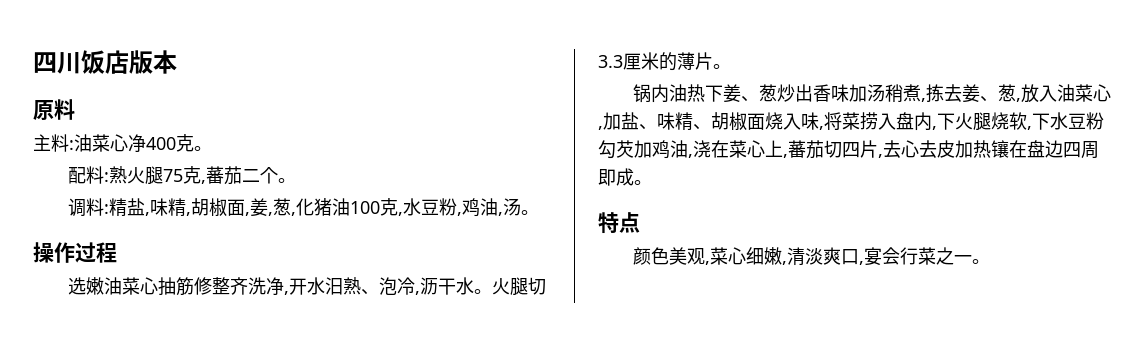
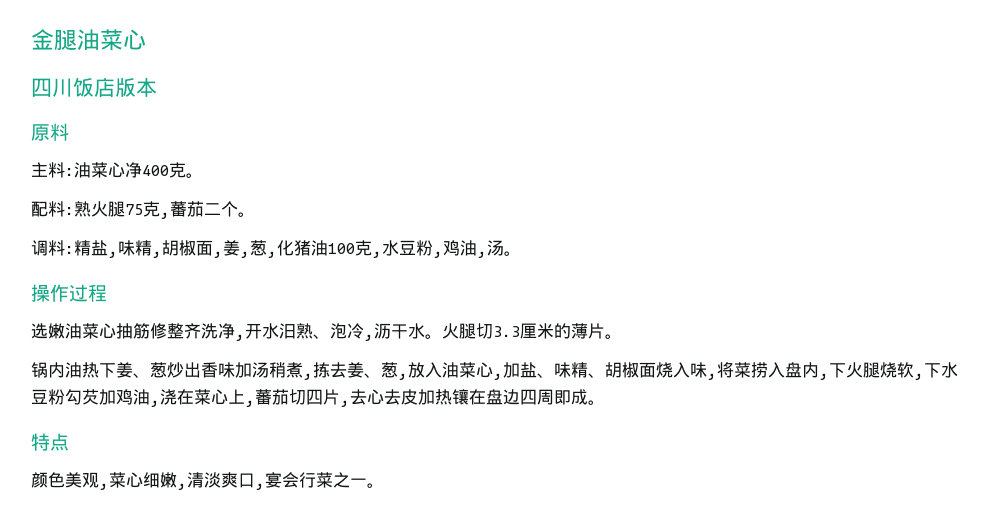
(33, 62) none -> [31,29,146,51] 金腿油菜心 //

